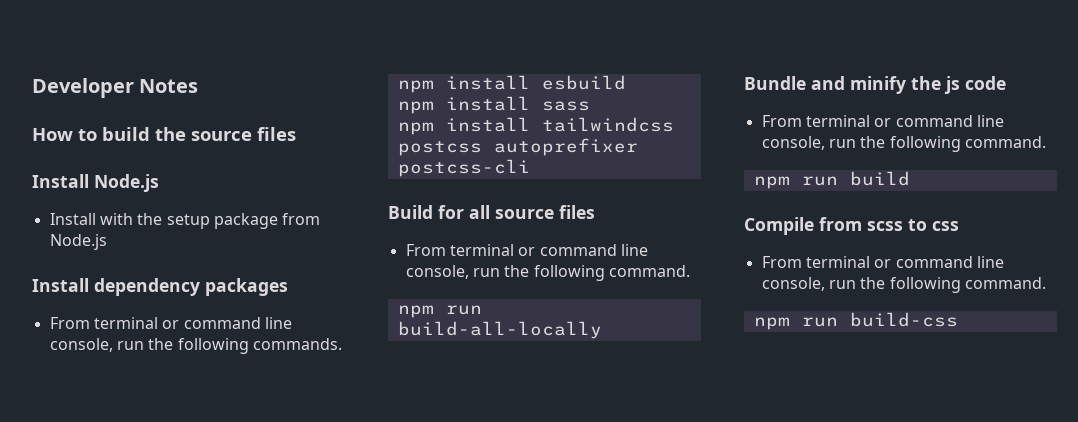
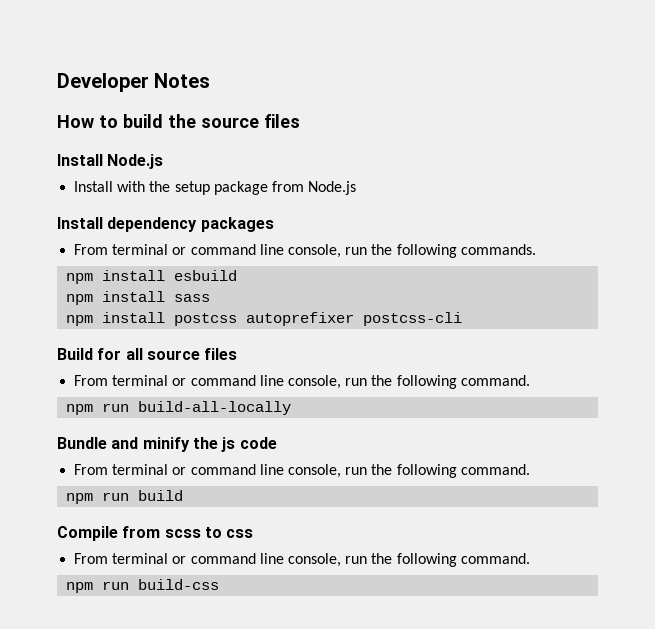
[541,117,674,132] tailwindcss -> (166, 317) none

